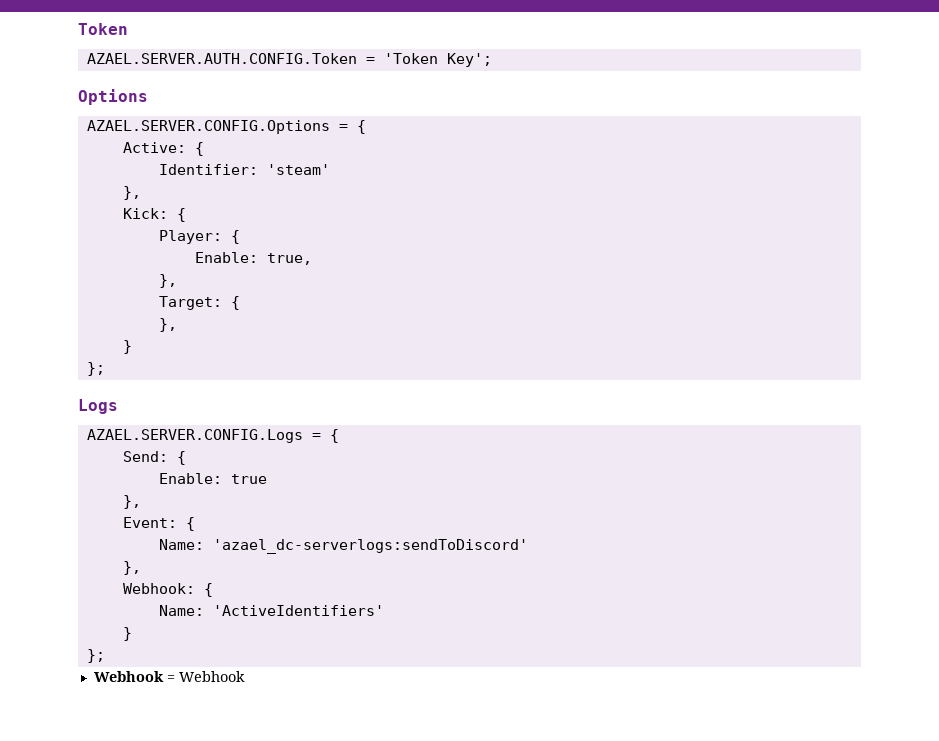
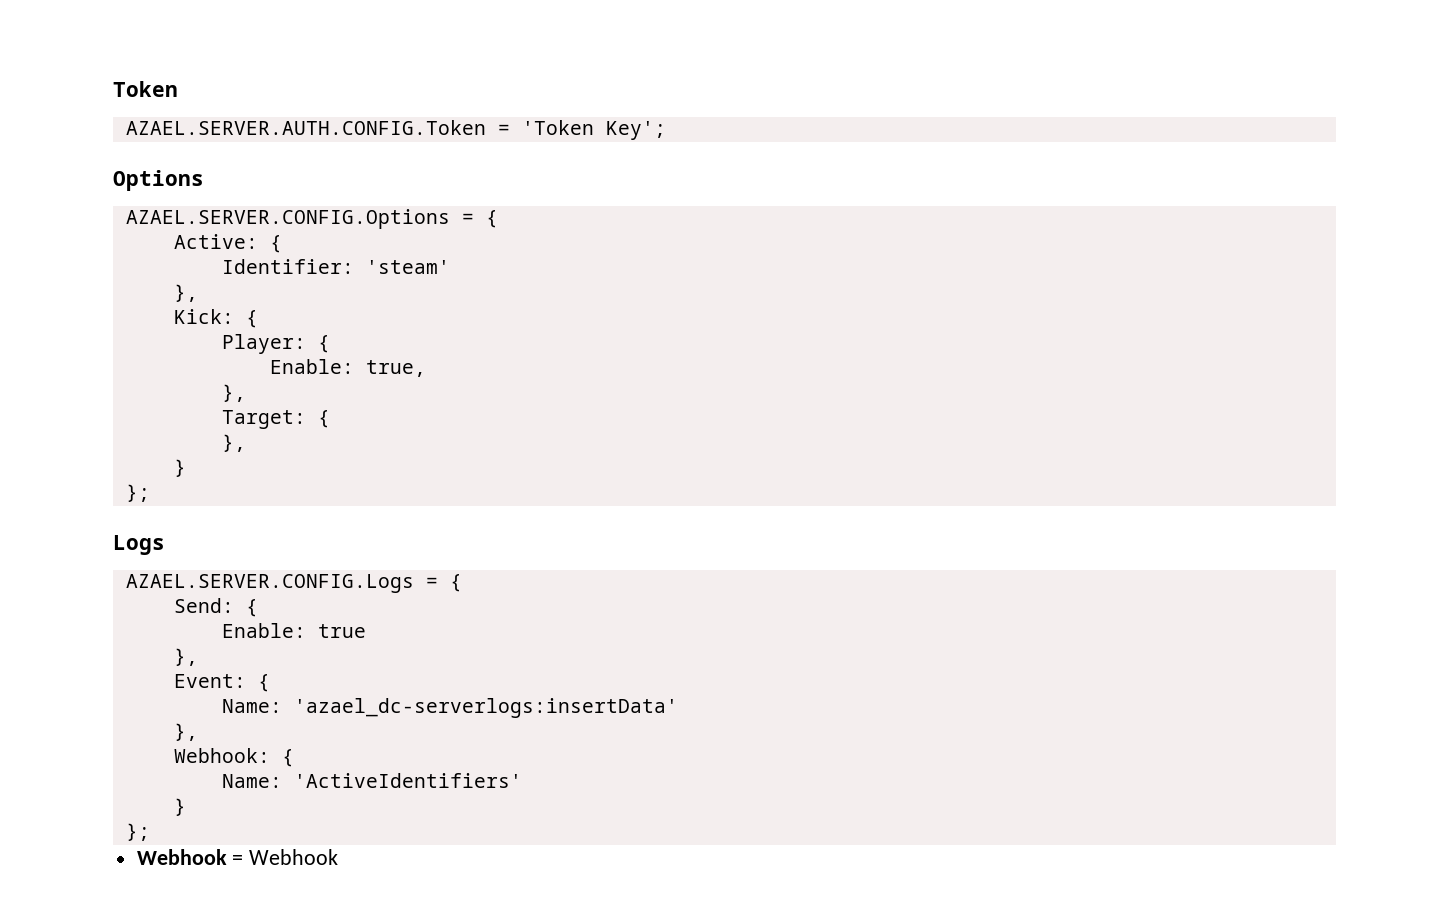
[212,539,528,554] 'azael_dc-serverlogs:sendToDiscord' -> [293,698,678,718] 'azael_dc-serverlogs:insertData'

